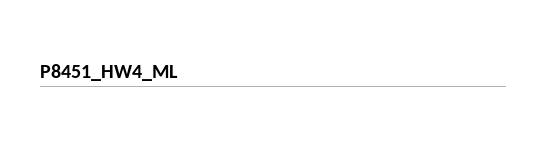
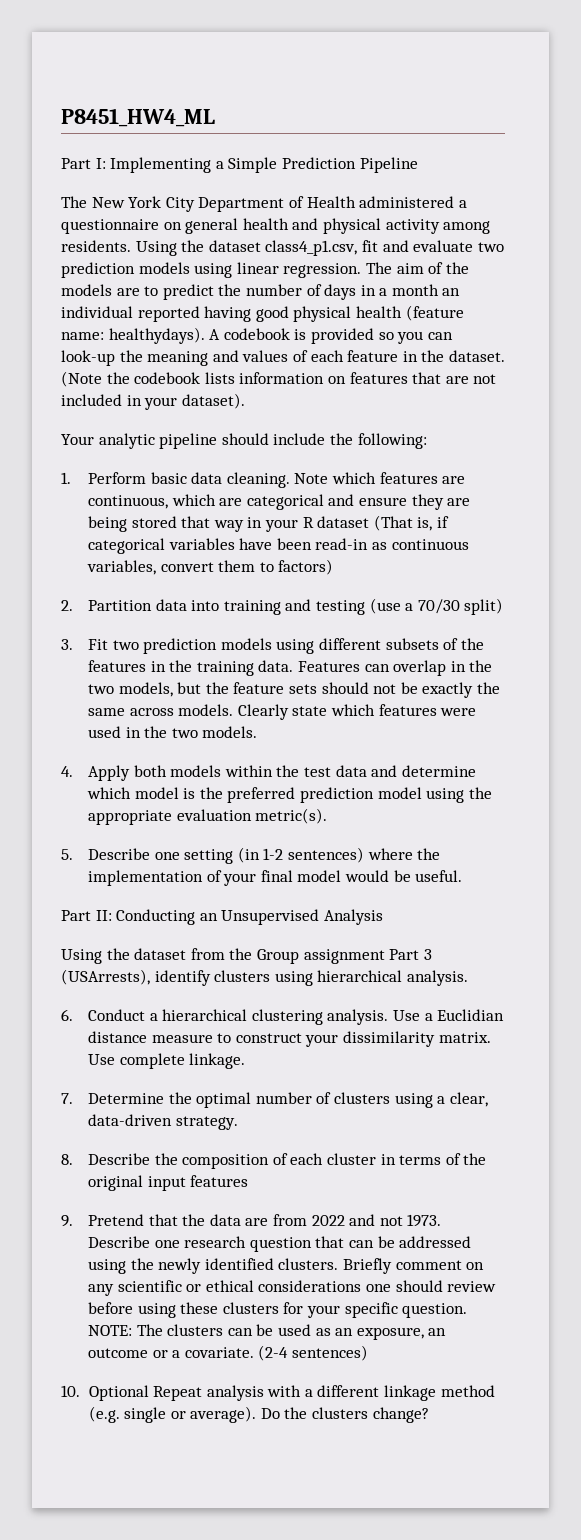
(178, 72) none -> [61,157,418,173] [61,196,467,212] [61,218,491,234] [61,240,504,256] [61,262,469,278] [61,284,461,300] [61,305,464,322] [61,327,453,344] [61,350,505,366] [61,371,497,387] [61,393,245,410] [61,433,427,449] [61,472,466,488] [87,494,471,510] [87,515,449,532] [87,538,469,554] [86,559,334,575] [61,598,504,615] [61,638,484,654] [87,660,493,676] [87,682,500,698] [87,704,477,720] [87,726,258,738] [61,765,476,781] [86,787,492,803] [87,808,328,825] [61,847,441,864] [87,870,463,886] [61,909,383,925] [61,948,432,964] [61,969,468,986] [61,1009,505,1025] [87,1031,491,1047] [87,1053,246,1069] [61,1092,488,1108] [87,1114,238,1130] [61,1153,487,1169] [87,1175,249,1191] [61,1214,442,1227] [87,1236,472,1252] [87,1258,485,1274] [87,1280,497,1296] [87,1302,468,1318] [87,1324,447,1340] [87,1345,368,1361] [61,1385,495,1401] [88,1406,429,1423] // Part I: Implementing a Simple Prediction Pipeline // The New York City Department of Health administered a questionnaire on general health and physical activity among residents. Using the dataset class4_p1.csv, fit and evaluate two prediction models using linear regression. The aim of the models are to predict the number of days in a month an individual reported having good physical health (feature name: healthydays). A codebook is provided so you can look-up the meaning and values of each feature in the dataset. (Note the codebook lists information on features that are not included in your dataset). // Your analytic pipeline should include the following: // 1. Perform basic data cleaning. Note which features are continuous, which are categorical and ensure they are being stored that way in your R dataset (That is, if categorical variables have been read-in as continuous variables, convert them to factors) // 2. Partition data into training and testing (use a 70/30 split) // 3. Fit two prediction models using different subsets of the features in the training data. Features can overlap in the two models, but the feature sets should not be exactly the same across models. Clearly state which features were used in the two models. // 4. Apply both models within the test data and determine which model is the preferred prediction model using the appropriate evaluation metric(s). // 5. Describe one setting (in 1-2 sentences) where the implementation of your final model would be useful. // Part II: Conducting an Unsupervised Analysis // Using the dataset from the Group assignment Part 3 (USArrests), identify clusters using hierarchical analysis. // 6. Conduct a hierarchical clustering analysis. Use a Euclidian distance measure to construct your dissimilarity matrix. Use complete linkage. // 7. Determine the optimal number of clusters using a clear, data-driven strategy. // 8. Describe the composition of each cluster in terms of the original input features // 9. Pretend that the data are from 2022 and not 1973. Describe one research question that can be addressed using the newly identified clusters. Briefly comment on any scientific or ethical considerations one should review before using these clusters for your specific question. NOTE: The clusters can be used as an exposure, an outcome or a covariate. (2-4 sentences) // 10. Optional Repeat analysis with a different linkage method (e.g. single or average). Do the clusters change?

